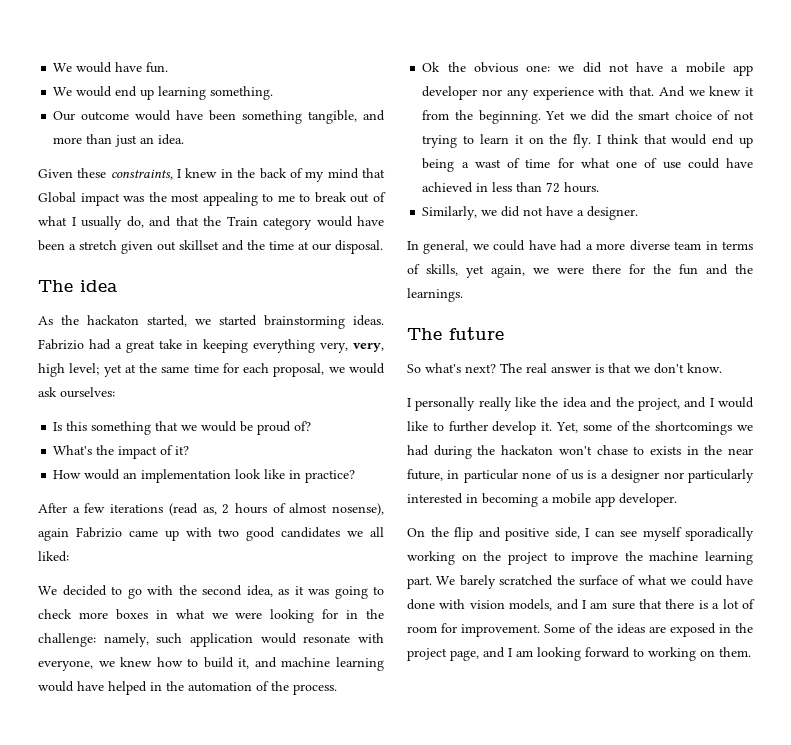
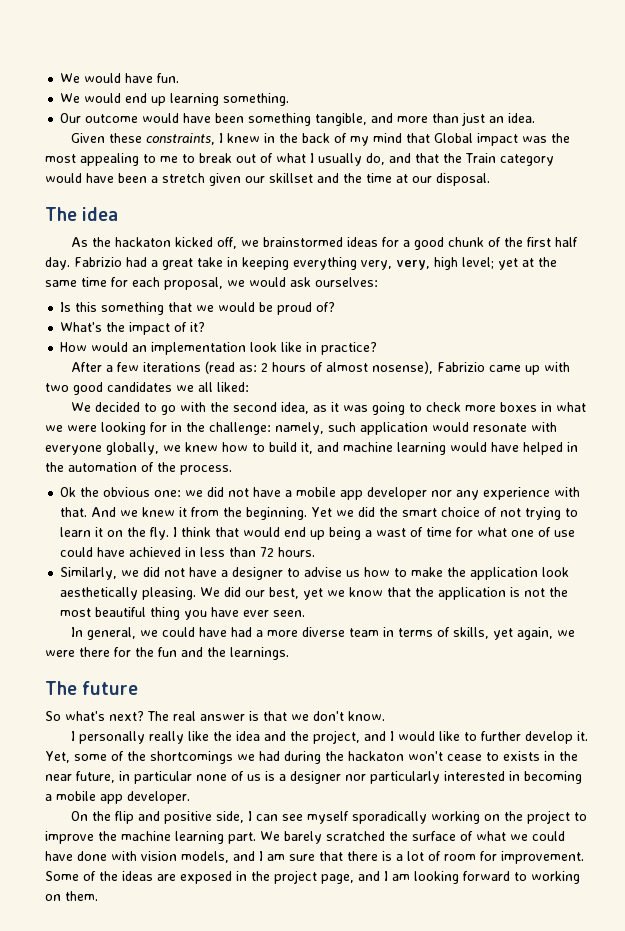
[157,241,176,251] out -> [245,176,265,183] our
[147,315,384,329] started, we started brainstorming ideas. -> [174,237,578,250] [45,257,70,270] kicked off, we brainstormed ideas for a good chunk of the first half day.
[202,507,217,515] as, -> [238,365,257,372] as:
[38,528,69,541] again -> (433, 367) none
[38,660,93,671] everyone, -> [45,442,159,455] everyone globally,
[587,206,639,220] designer. -> [232,567,570,580] [60,587,569,600] [60,607,306,620] designer to advise us how to make the application look aesthetically pleasing. We did our best, yet we know that the application is not the most beautiful thing you have ever seen.
[596,445,628,455] chase -> [447,754,482,761] cease

